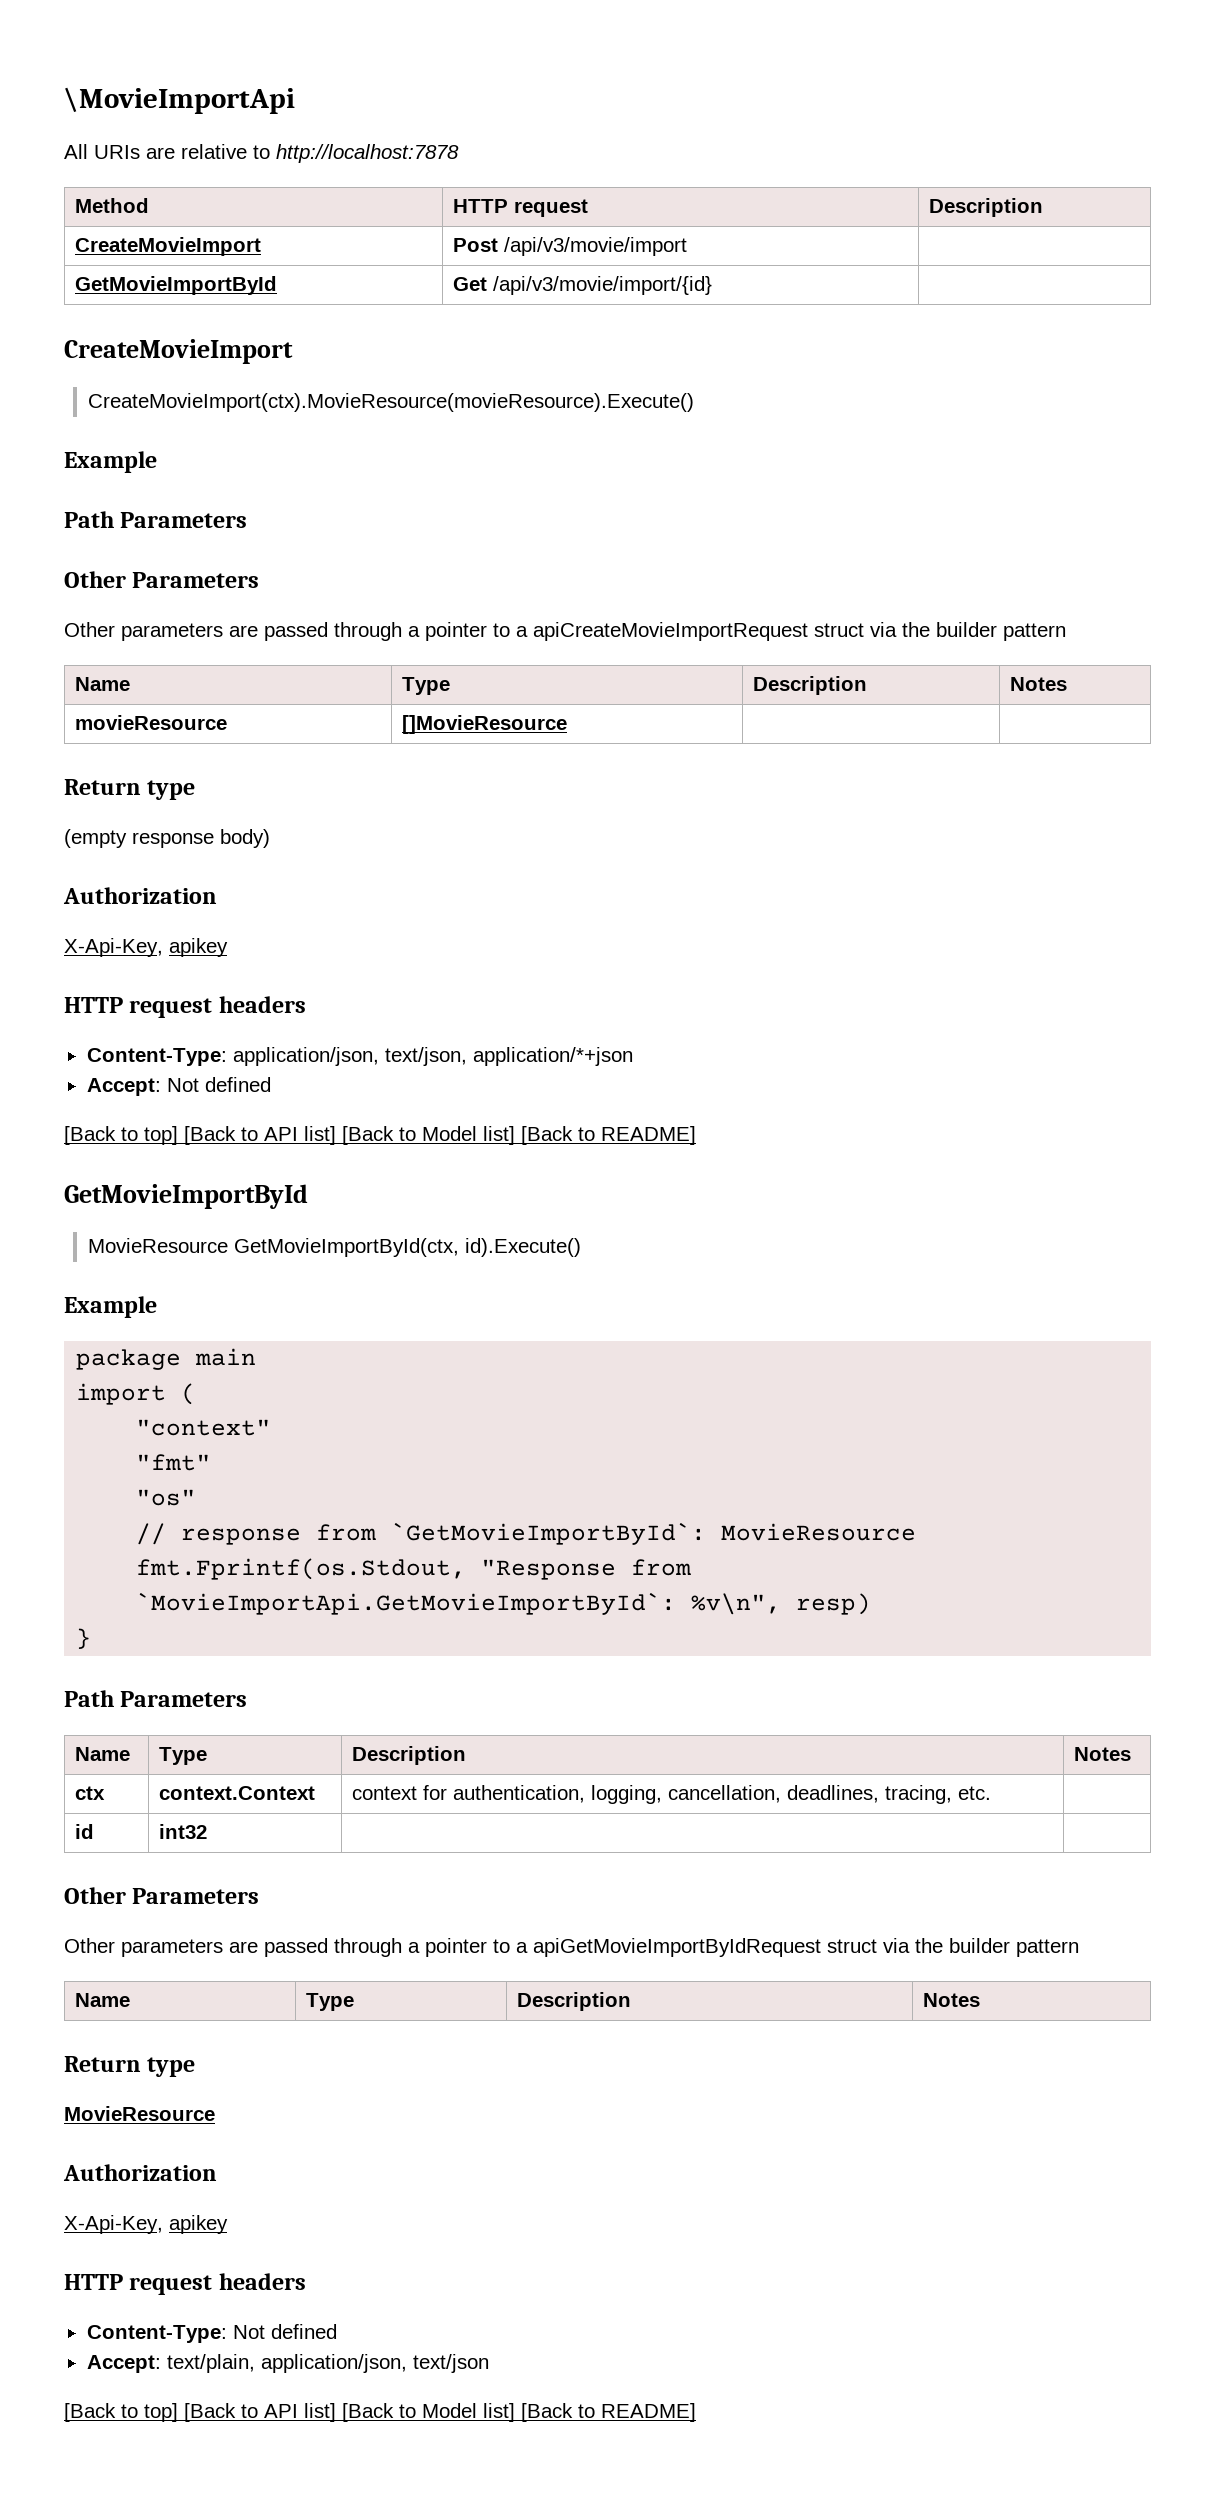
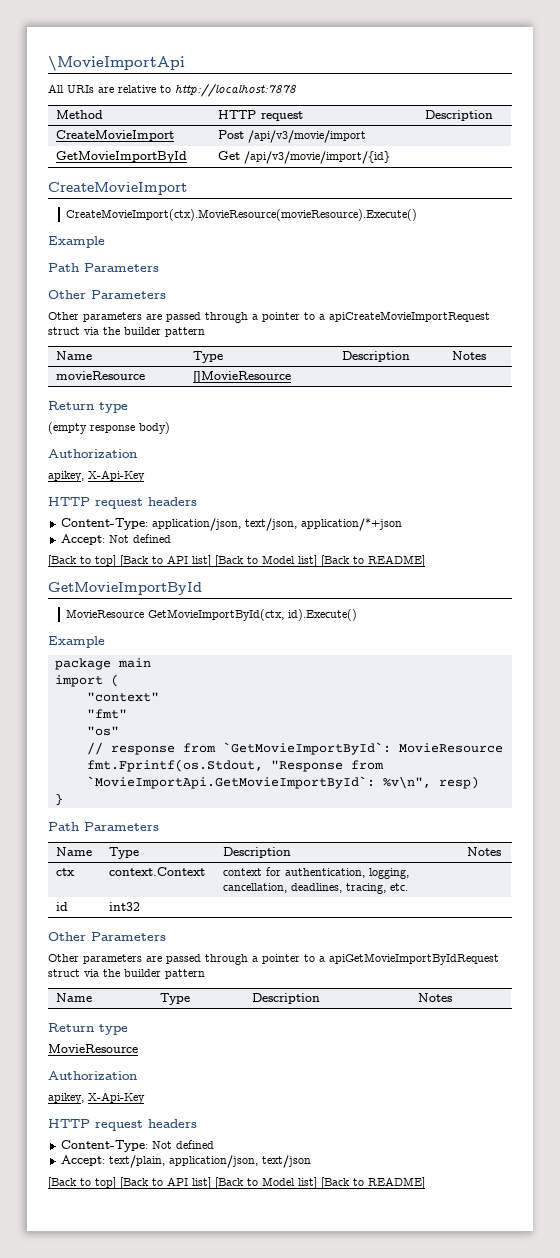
[64,938,228,957] X-Api-Key, apikey -> [48,470,145,482] apikey, X-Api-Key
[64,2215,228,2234] X-Api-Key, apikey -> [48,1092,145,1104] apikey, X-Api-Key

